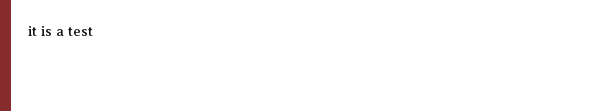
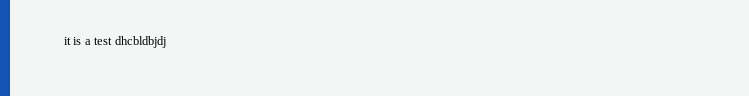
(93, 31) none -> [114,36,166,48] dhcbldbjdj

